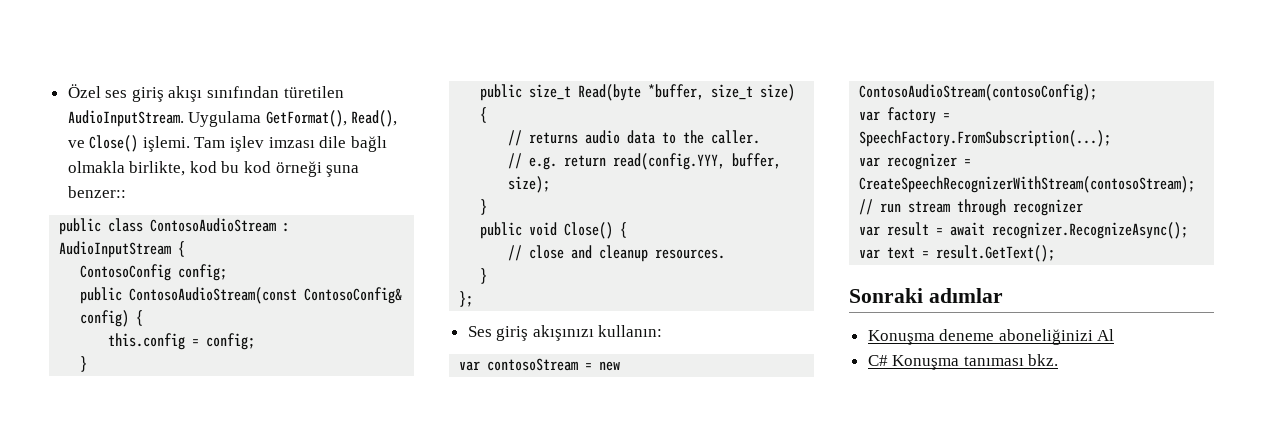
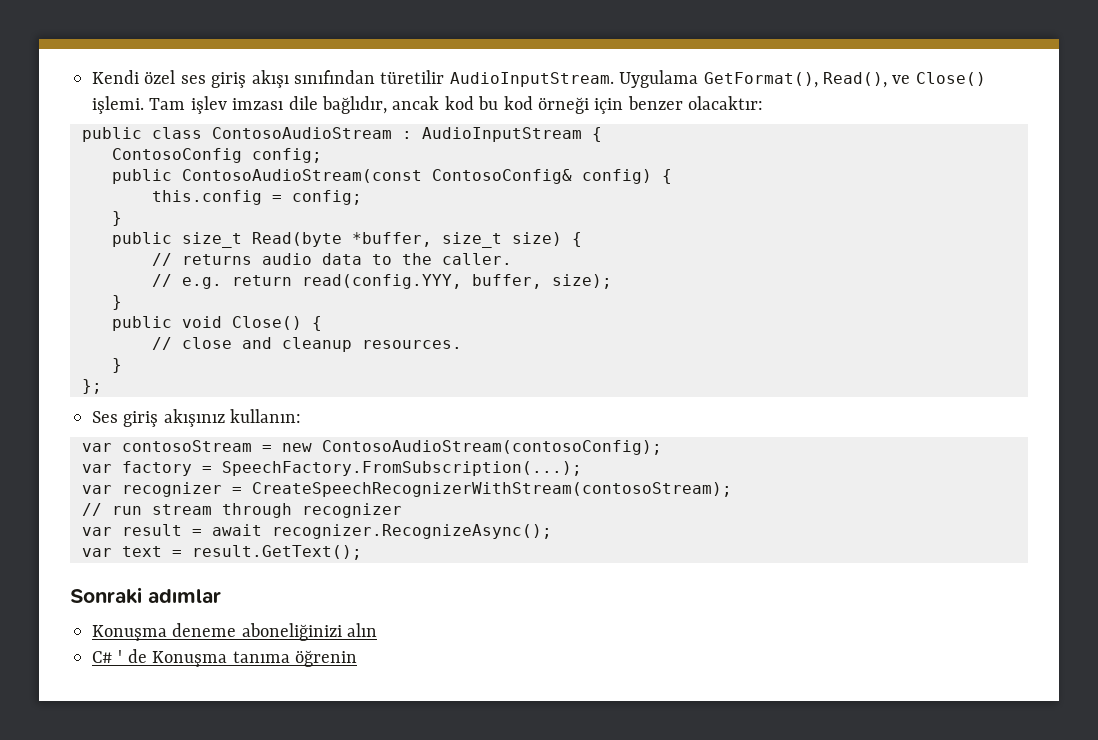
[67,84,101,98] Özel -> [92,70,176,84] Kendi özel
[283,86,344,98] türetilen -> [380,70,445,84] türetilir
[350,136,387,152] [67,161,186,176] bağlı olmakla birlikte, -> [322,96,440,114] bağlıdır, ancak
[326,165,360,177] [67,186,126,198] şuna benzer:: -> [594,96,764,114] için benzer olacaktır:
[532,325,594,341] akışınızı -> [163,409,225,427] akışınız
[1097,329,1115,341] Al -> [347,623,378,637] alın
[892,354,1059,370] Konuşma tanıması bkz. -> [118,649,357,667] ' de Konuşma tanıma öğrenin

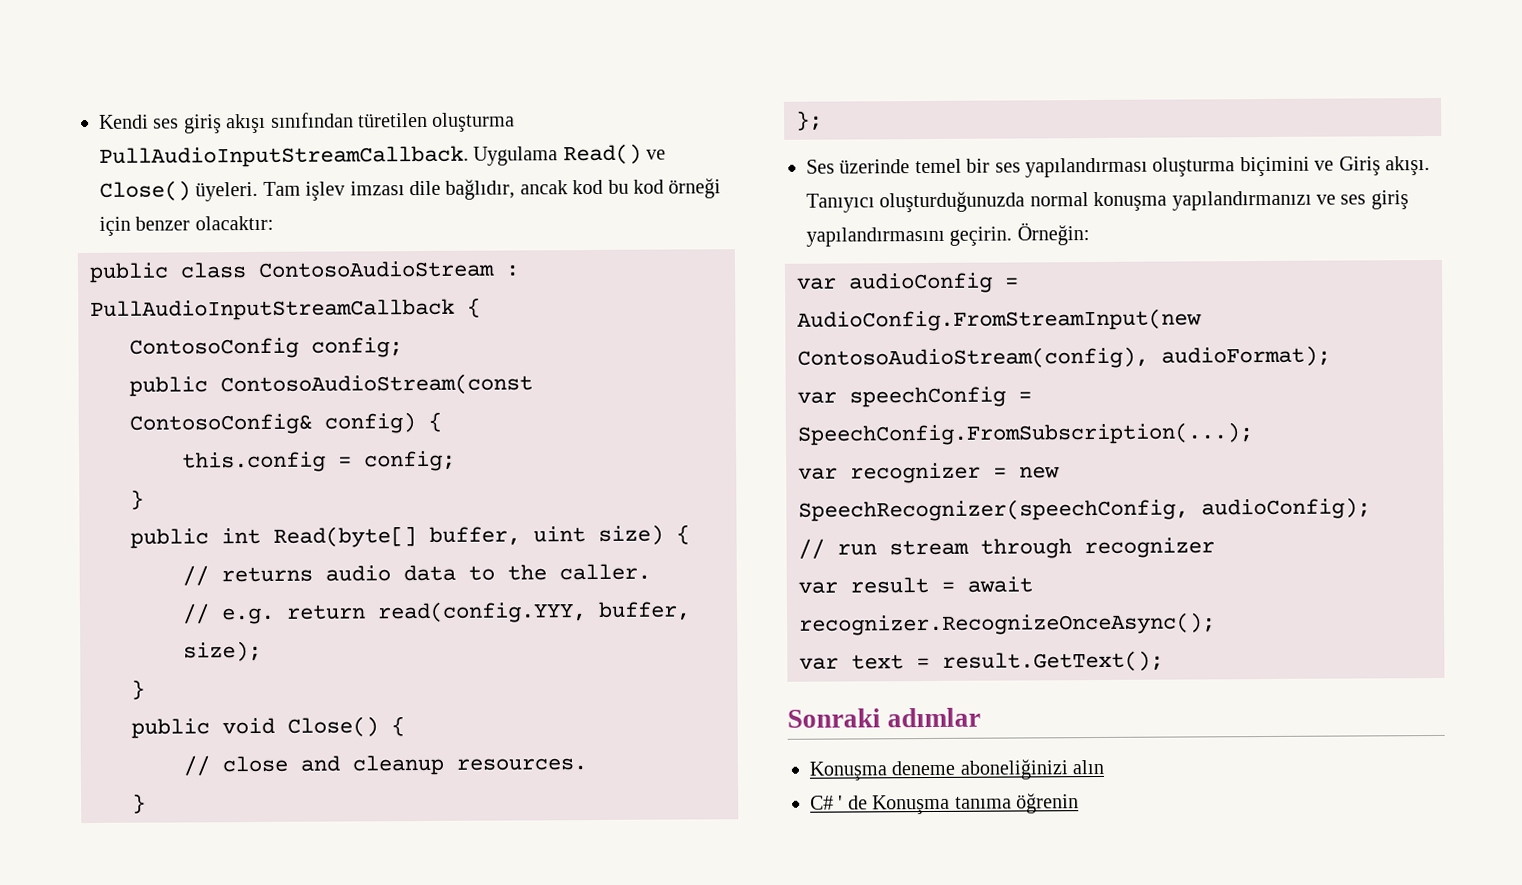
[144,70,176,84] özel -> (149, 121) none
[380,70,887,88] türetilir AudioInputStream. Uygulama GetFormat(), Read(), -> [358,112,516,132] [99,143,642,168] türetilen oluşturma PullAudioInputStreamCallback. Uygulama Read()
[92,96,144,114] işlemi. -> [195,181,259,202] üyeleri.
[422,127,582,142] AudioInputStream -> [90,298,455,321] PullAudioInputStreamCallback
[182,232,502,248] size_t Read(byte *buffer, size_t -> [221,526,586,548] int Read(byte[] buffer, uint
[123,409,302,427] [82,440,662,455] [82,461,582,476] giriş akışınız kullanın: // var contosoStream = new ContosoAudioStream(contosoConfig); // var factory = SpeechFactory.FromSubscription(...); -> [839,156,1430,178] [806,190,1409,213] [806,222,1090,247] [797,272,1019,294] [797,308,1202,332] [797,345,1331,370] [797,386,1032,408] [797,422,1254,446] üzerinde temel bir ses yapılandırması oluşturma biçimini ve Giriş akışı. Tanıyıcı oluşturduğunuzda normal konuşma yapılandırmanızı ve ses giriş yapılandırmasını geçirin. Örneğin: // var audioConfig = AudioConfig.FromStreamInput(new ContosoAudioStream(config), audioFormat); // var speechConfig = SpeechConfig.FromSubscription(...);
[252,482,732,497] CreateSpeechRecognizerWithStream(contosoStream); -> [1019,466,1060,479] [798,497,1371,522] new SpeechRecognizer(speechConfig, audioConfig);
[272,524,552,539] recognizer.RecognizeAsync(); -> [799,612,1216,636] recognizer.RecognizeOnceAsync();

